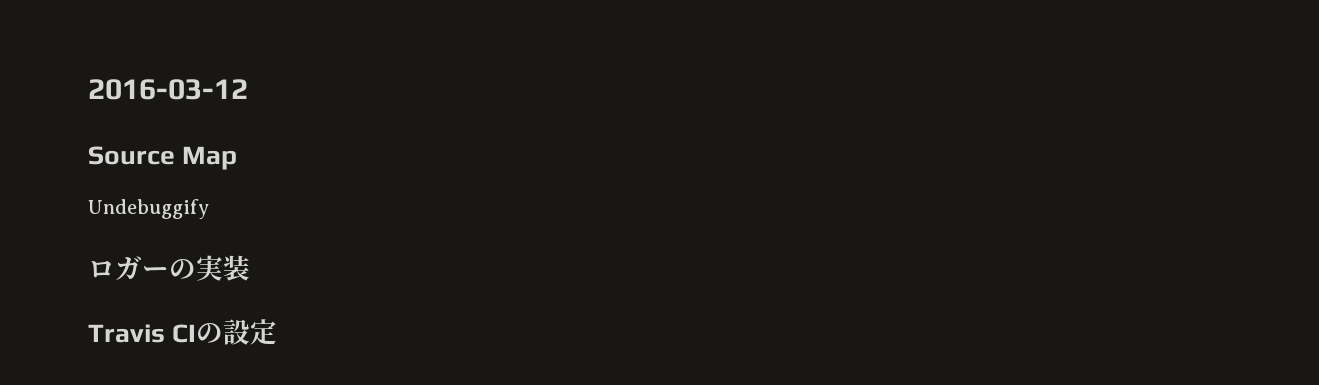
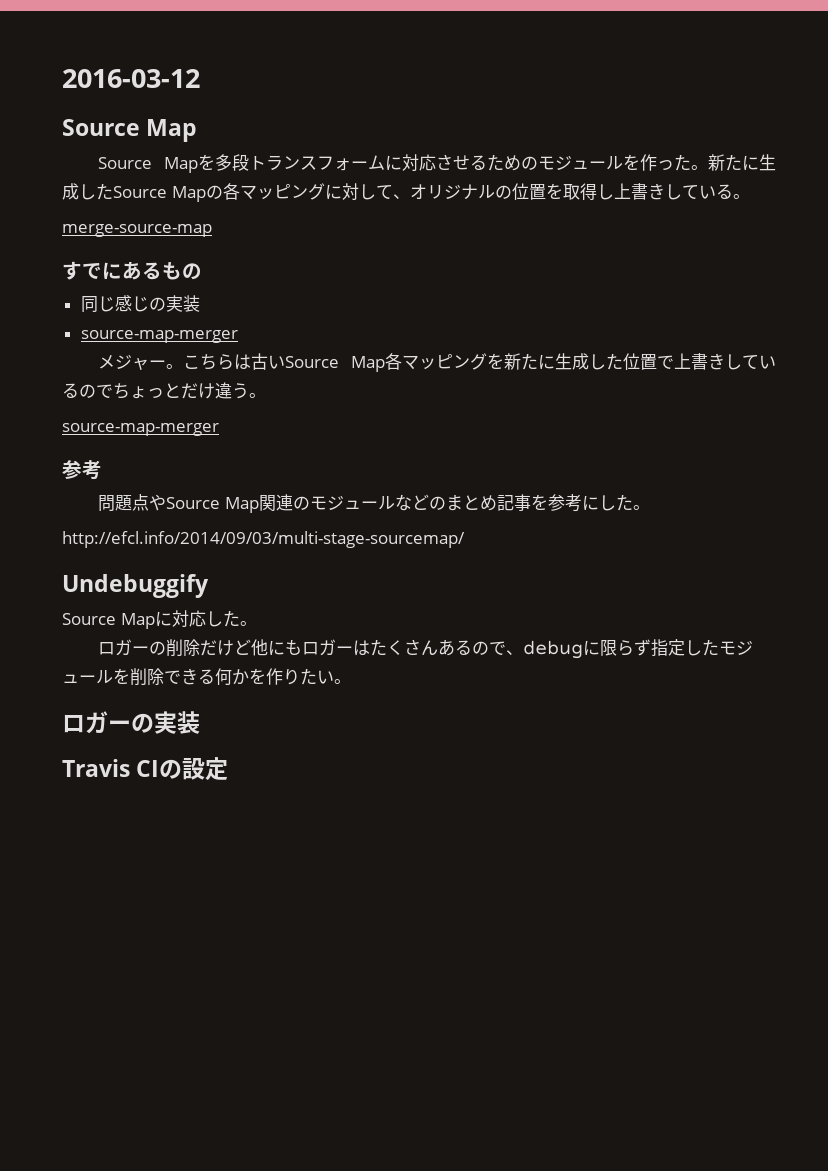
[88,199,209,219] Undebuggify -> [98,154,776,173] [62,183,750,202] [62,224,212,237] [62,261,202,280] [80,295,200,313] [80,330,238,343] [98,353,776,372] [62,382,266,399] [62,423,219,436] [62,460,102,480] [98,494,650,513] [62,531,465,548] [62,574,209,598] [62,610,257,629] [98,639,754,659] [62,668,351,685] Source Mapを多段トランスフォームに対応させるためのモジュールを作った。新たに生成したSource Mapの各マッピングに対して、オリジナルの位置を取得し上書きしている。 // merge-source-map // すでにあるもの // 同じ感じの実装 // source-map-merger // メジャー。こちらは古いSource Map各マッピングを新たに生成した位置で上書きしているのでちょっとだけ違う。 // source-map-merger // 参考 // 問題点やSource Map関連のモジュールなどのまとめ記事を参考にした。 // http://efcl.info/2014/09/03/multi-stage-sourcemap/ // Undebuggify // Source Mapに対応した。 // ロガーの削除だけど他にもロガーはたくさんあるので、debugに限らず指定したモジュールを削除できる何かを作りたい。

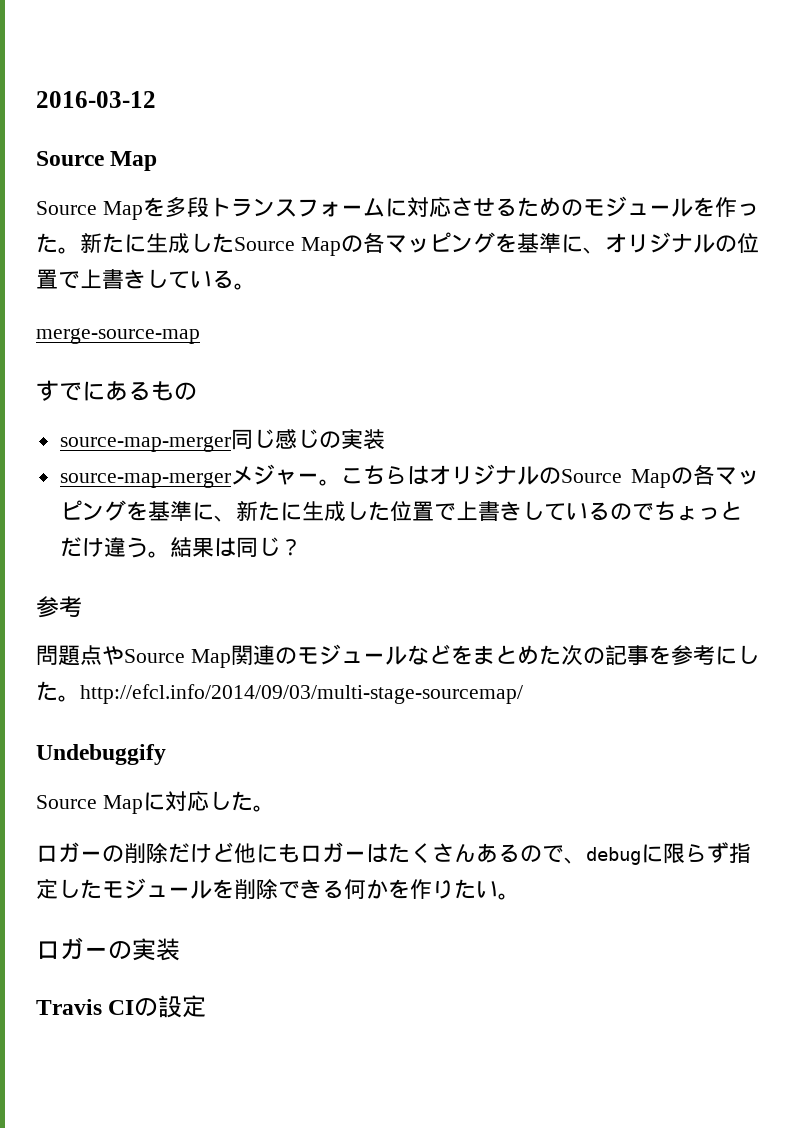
[324,183,393,200] に対して -> [495,233,583,253] を基準に
[545,183,614,200] を取得し -> [58,271,80,289] で
(202, 271) none -> [59,436,231,452] source-map-merger
(238, 336) // -> (231, 480) none
[251,353,504,372] 古いSource Map各マッピングを -> [428,464,759,488] [59,500,236,522] オリジナルのSource Mapの各マッピングを基準に、
[62,423,219,436] // source-map-merger -> [169,537,302,558] 結果は同じ？
[428,495,497,511] のまとめ -> [451,645,605,665] をまとめた次の
(650, 507) // -> (80, 698) none

